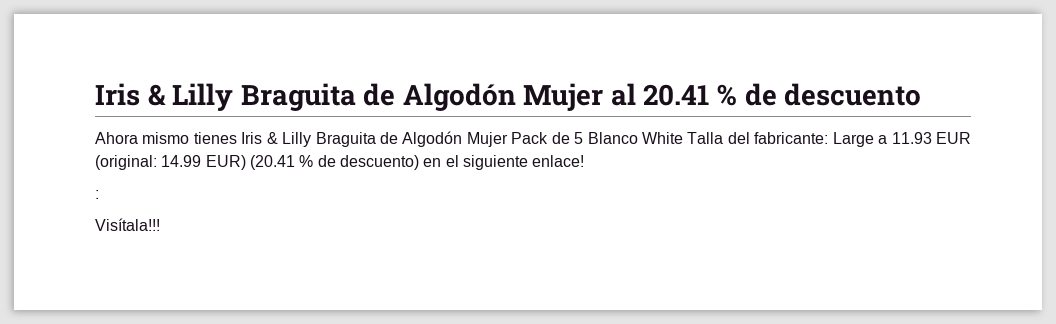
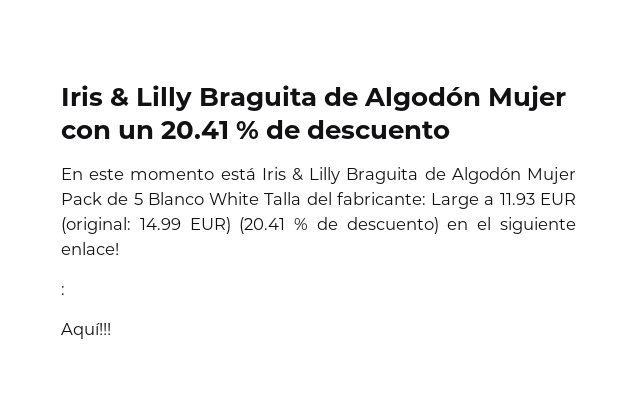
[95,83,636,111] Iris & Lilly Braguita de Algodón Mujer al -> [61,85,567,111] [61,125,155,139] Iris & Lilly Braguita de Algodón Mujer con un
[95,132,237,144] Ahora mismo tienes -> [61,167,256,180] En este momento está
[95,218,160,231] Visítala!!! -> [61,322,111,339] Aquí!!!

